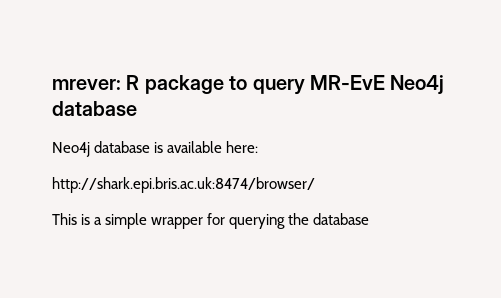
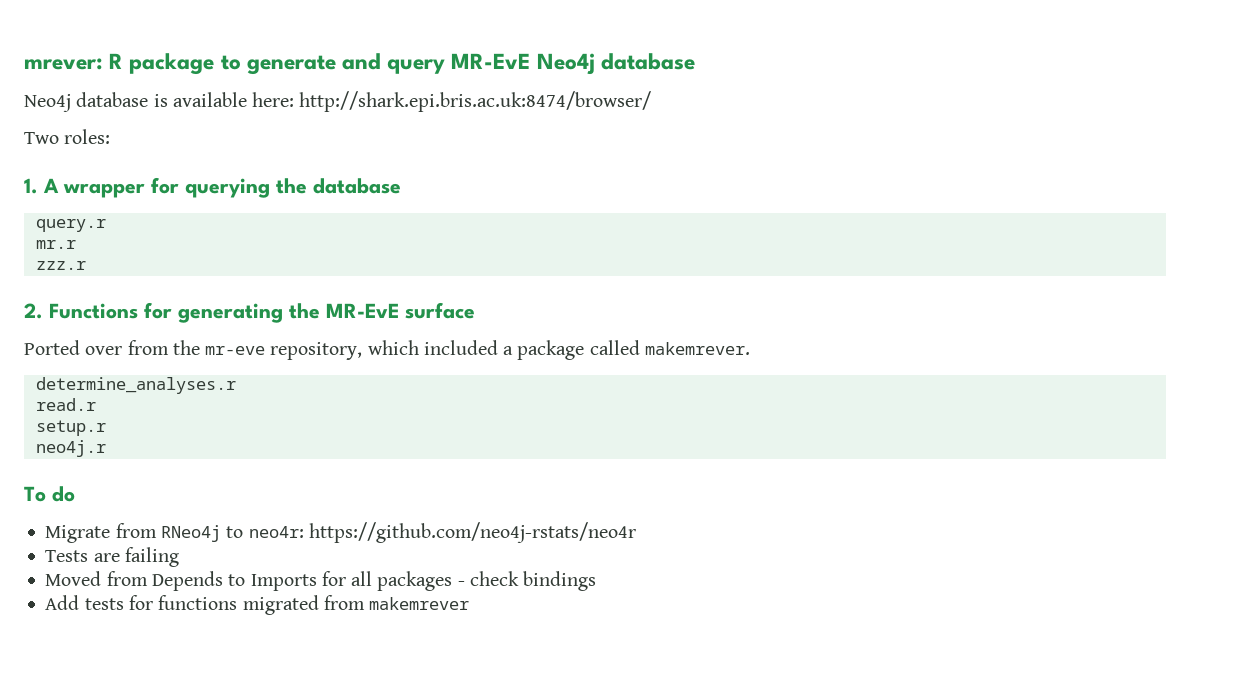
(248, 83) none -> [246,53,382,75] generate and
(259, 147) // -> (295, 99) none
[52,213,148,229] This is a simple -> [24,129,111,144] [24,178,59,194] Two roles: // 1. A
(370, 219) none -> [35,219,106,232] [35,240,76,249] [35,261,86,270] [24,302,475,323] [24,340,750,360] [35,377,236,394] [35,398,96,411] [35,420,106,436] [35,440,106,457] [24,486,75,502] [45,522,636,543] [45,547,179,567] [45,571,597,591] [45,595,470,615] // query.r // mr.r // zzz.r // 2. Functions for generating the MR-EvE surface // Ported over from the mr-eve repository, which included a package called makemrever. // determine_analyses.r // read.r // setup.r // neo4j.r // To do // Migrate from RNeo4j to neo4r: https://github.com/neo4j-rstats/neo4r // Tests are failing // Moved from Depends to Imports for all packages - check bindings // Add tests for functions migrated from makemrever

